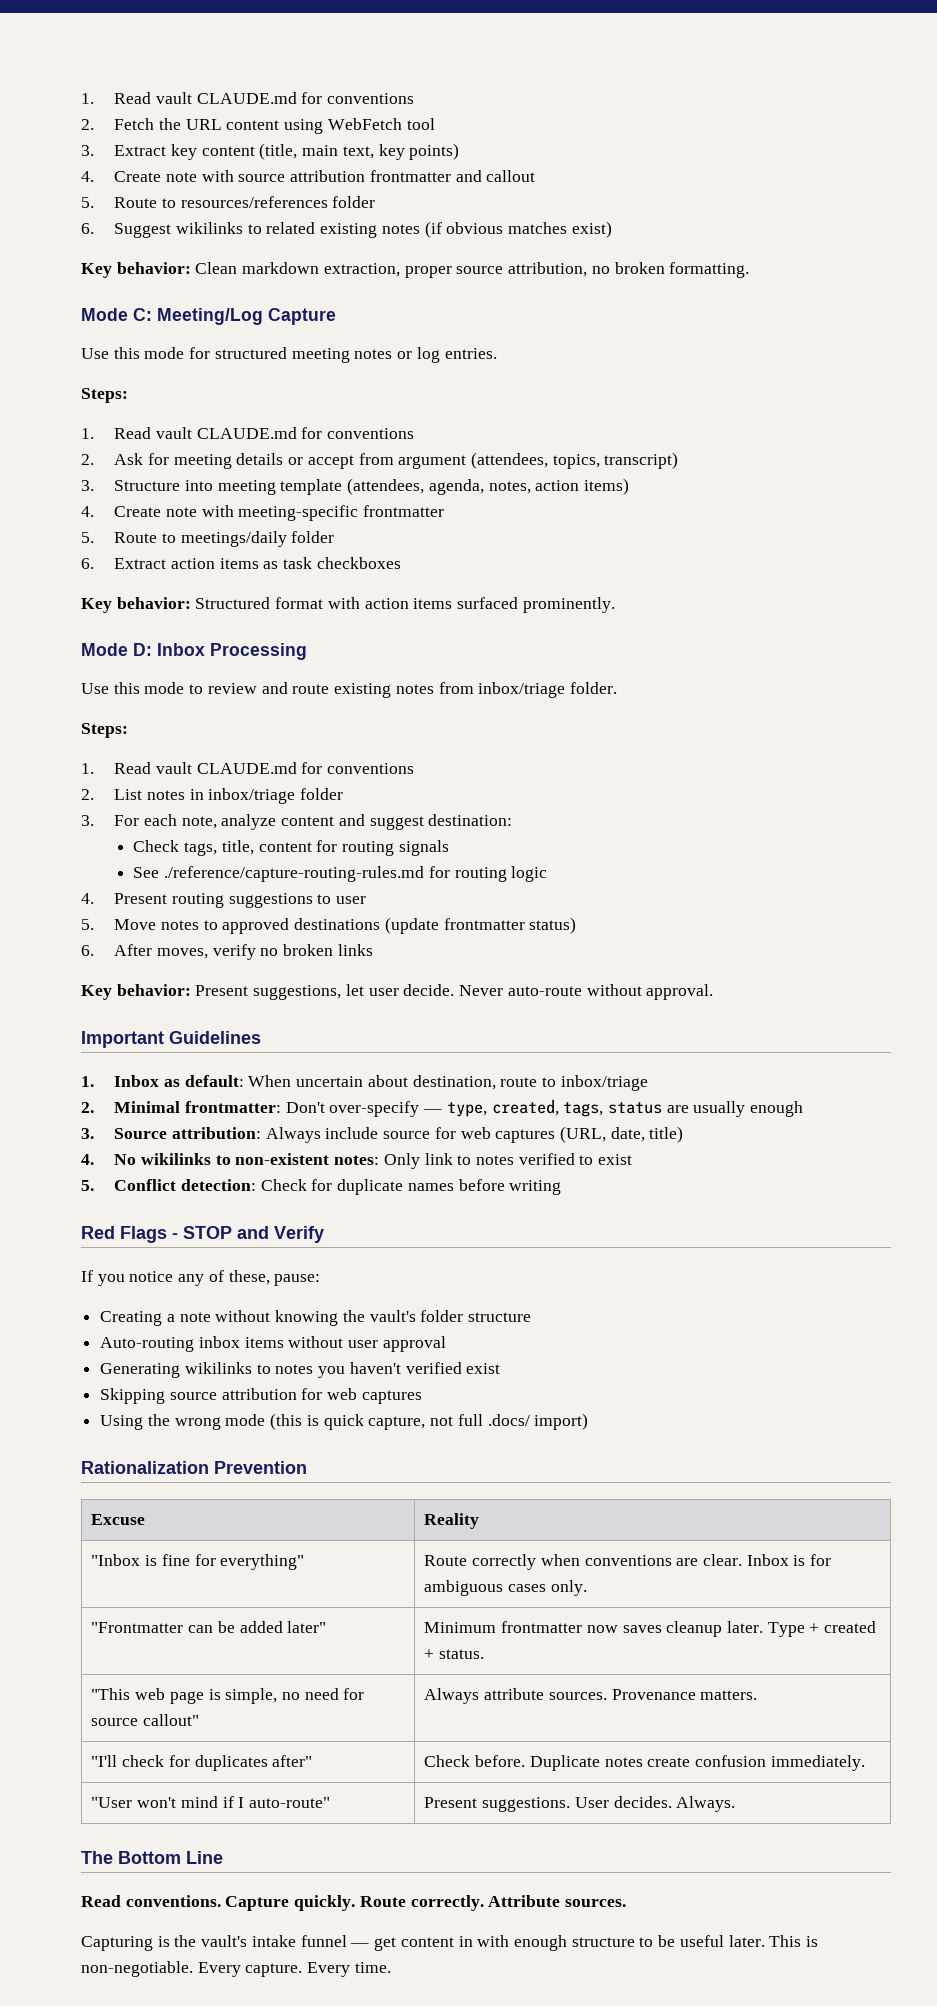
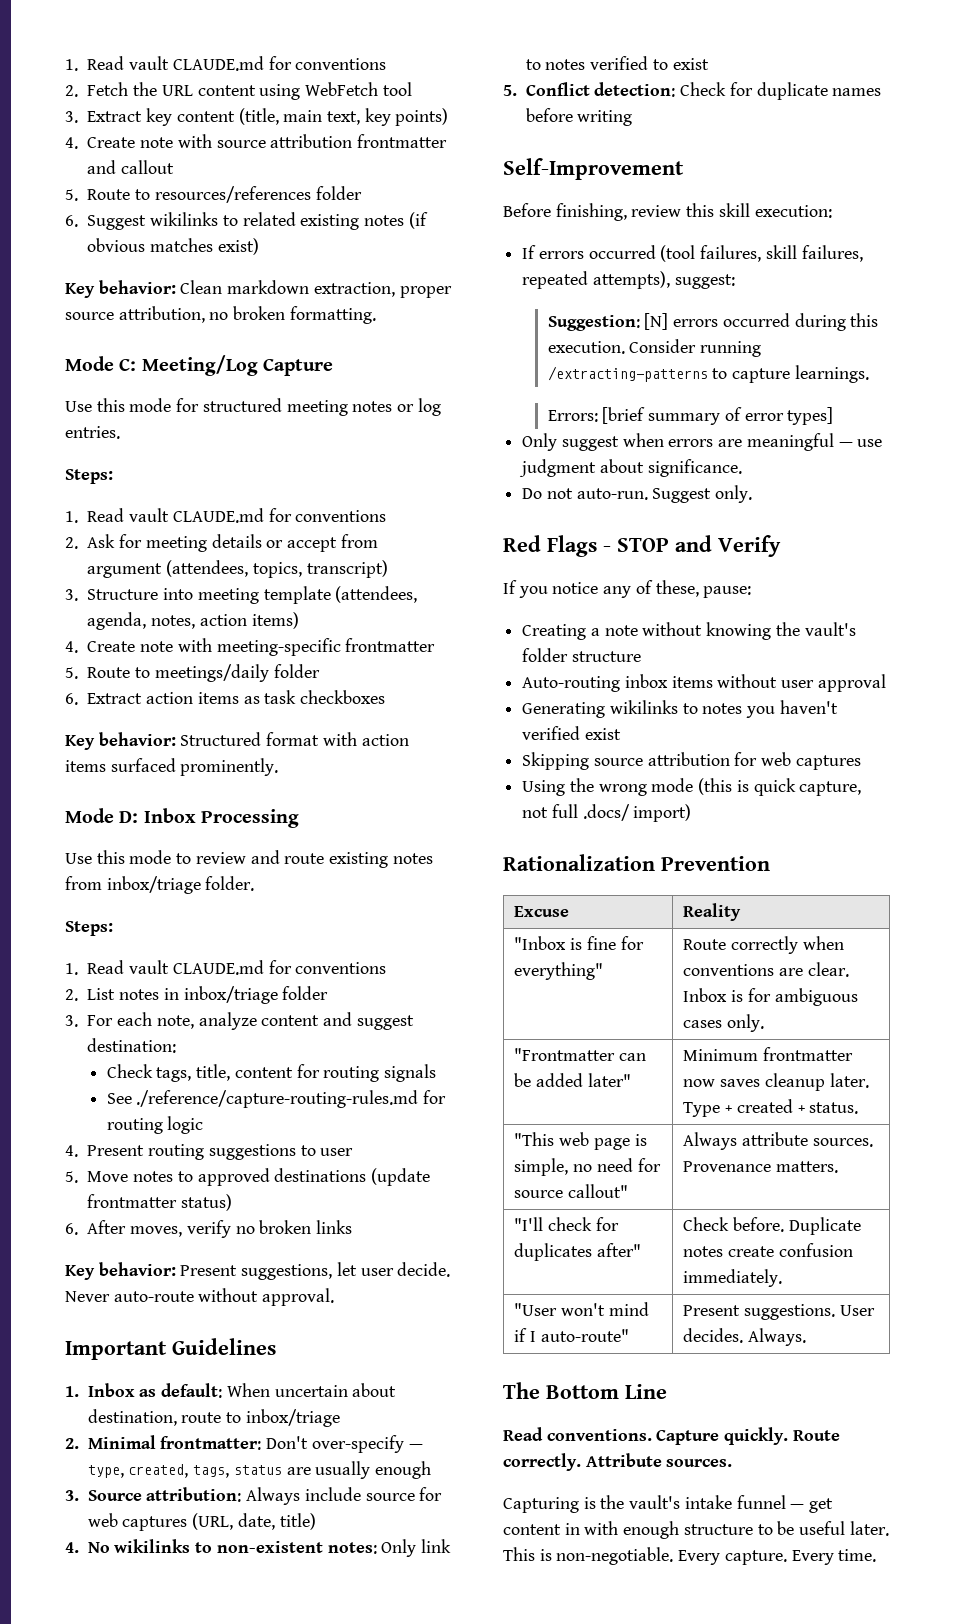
(562, 1187) none -> [503,158,684,180] [503,203,832,221] [522,245,863,262] [522,271,735,289] [547,313,879,331] [547,339,762,357] [547,365,869,383] [547,407,834,425] [522,433,883,451] [519,459,742,477] [522,485,753,503] // Self-Improvement // Before finishing, review this skill execution: // If errors occurred (tool failures, skill failures, repeated attempts), suggest: // Suggestion: [N] errors occurred during this execution. Consider running /extracting-patterns to capture learnings. // Errors: [brief summary of error types] // Only suggest when errors are meaningful — use judgment about significance. // Do not auto-run. Suggest only.

